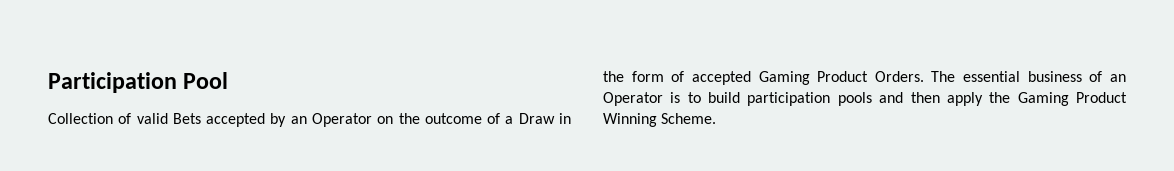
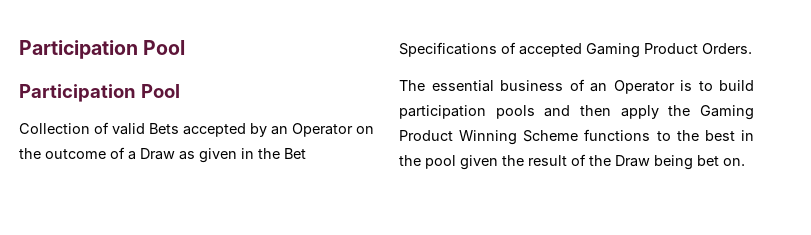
[48,72,229,93] Participation Pool -> [19,40,186,59] [19,84,180,102] Participation Pool // Participation Pool
[558,113,571,124] [603,71,664,82] in the form -> [179,148,306,163] [399,42,497,57] as given in the Bet Specifications
(924, 76) none -> (752, 48) //
[661,113,717,124] Scheme. -> [523,129,754,142] [399,154,745,170] Scheme functions to the best in the pool given the result of the Draw being bet on.

